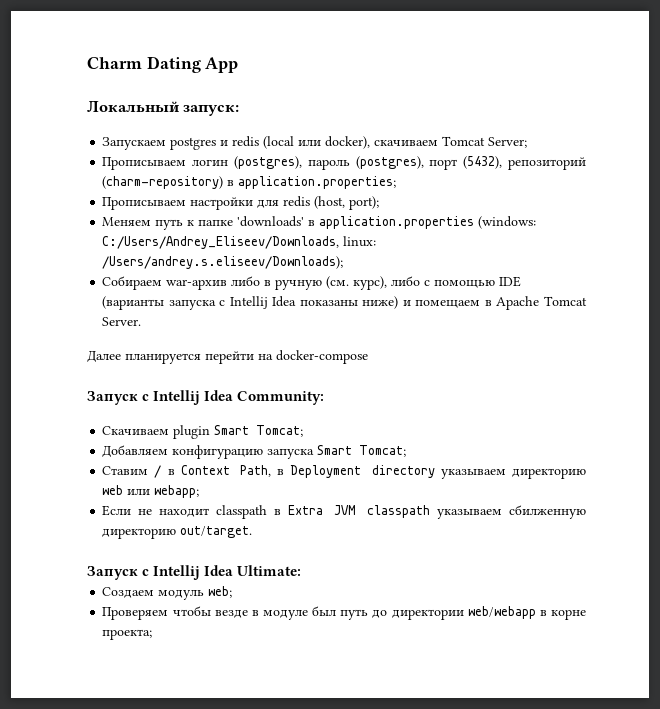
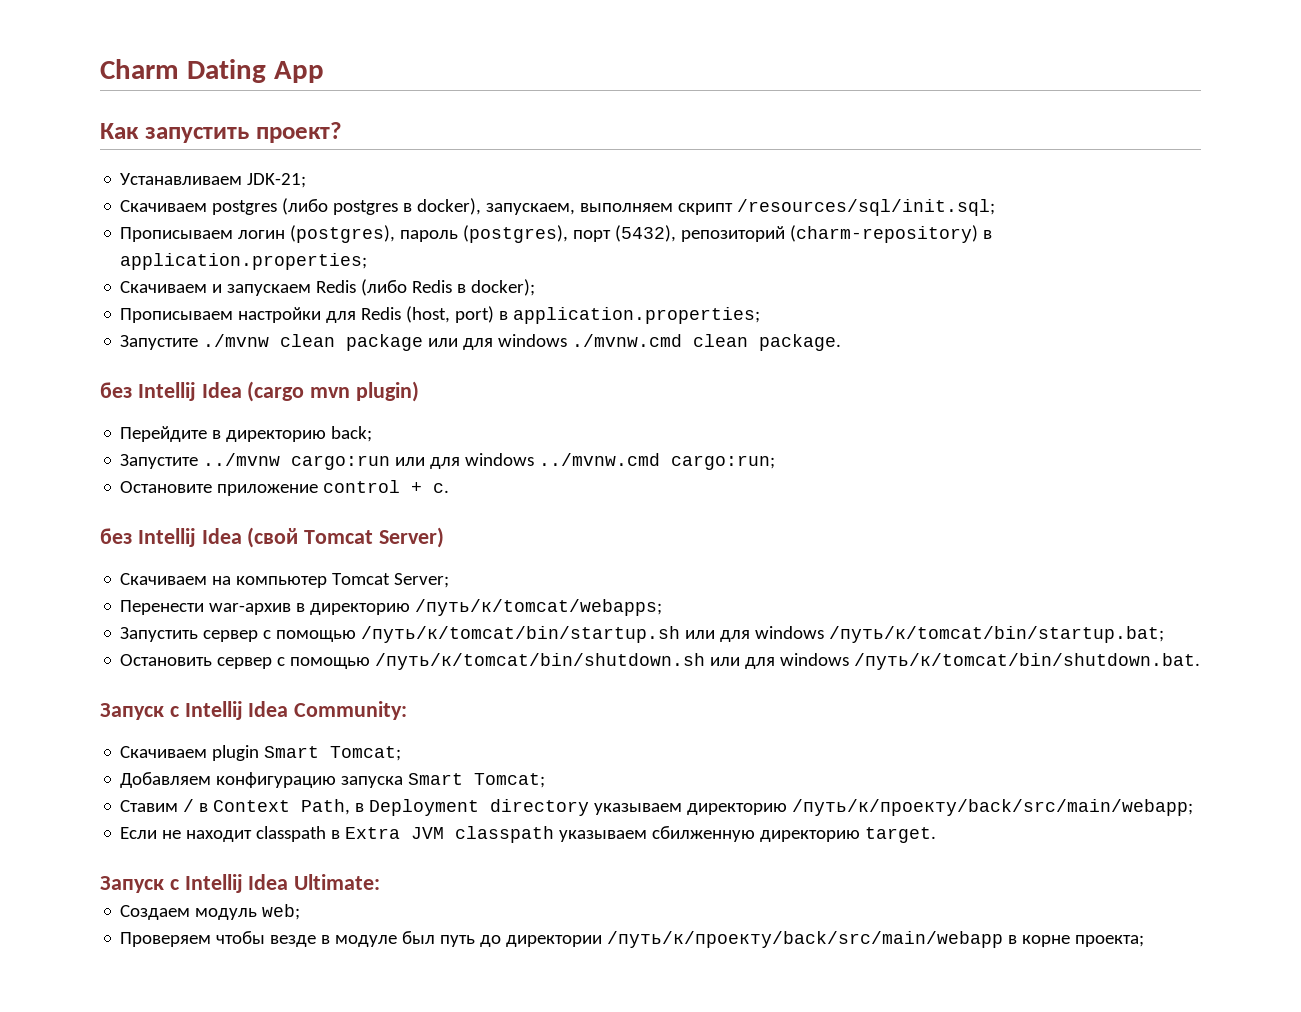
[87,100,240,116] [102,136,528,150] Локальный запуск: // Запускаем postgres и redis (local или docker), скачиваем Tomcat Server; -> [100,122,342,143] [120,173,307,188] [120,198,996,216] Как запустить проект? // Устанавливаем JDK-21; // Скачиваем postgres (либо postgres в docker), запускаем, выполняем скрипт /resources/sql/init.sql;
[102,196,380,210] [102,216,537,230] [102,236,377,249] [102,256,344,269] [102,276,522,290] [102,296,587,310] [102,317,142,326] [87,350,368,364] Прописываем настройки для redis (host, port); // Меняем путь к папке 'downloads' в application.properties (windows: C:/Users/Andrey_Eliseev/Downloads, linux: /Users/andrey.s.eliseev/Downloads); // Собираем war-архив либо в ручную (см. курс), либо с помощью IDE (варианты запуска с Intellij Idea показаны ниже) и помещаем в Apache Tomcat Server. // Далее планируется перейти на docker-compose -> [120,279,536,296] [120,306,761,324] [120,334,842,351] [100,381,420,402] [120,426,373,442] [120,453,776,470] [120,480,450,496] [100,527,445,548] [120,573,450,588] [120,599,663,616] [120,626,1165,643] [120,653,1201,670] Скачиваем и запускаем Redis (либо Redis в docker); // Прописываем настройки для Redis (host, port) в application.properties; // Запустите ./mvnw clean package или для windows ./mvnw.cmd clean package. // без Intellij Idea (cargo mvn plugin) // Перейдите в директорию back; // Запустите ../mvnw cargo:run или для windows ../mvnw.cmd cargo:run; // Остановите приложение control + c. // без Intellij Idea (свой Tomcat Server) // Скачиваем на компьютер Tomcat Server; // Перенести war-архив в директорию /путь/к/tomcat/webapps; // Запустить сервер с помощью /путь/к/tomcat/bin/startup.sh или для windows /путь/к/tomcat/bin/startup.bat; // Остановить сервер с помощью /путь/к/tomcat/bin/shutdown.sh или для windows /путь/к/tomcat/bin/shutdown.bat.
[102,485,200,498] web или webapp; -> [792,799,1194,816] /путь/к/проекту/back/src/main/webapp;
[180,526,253,538] out/target. -> [865,827,937,843] target.
[467,606,536,619] web/webapp -> [607,931,1004,948] /путь/к/проекту/back/src/main/webapp

